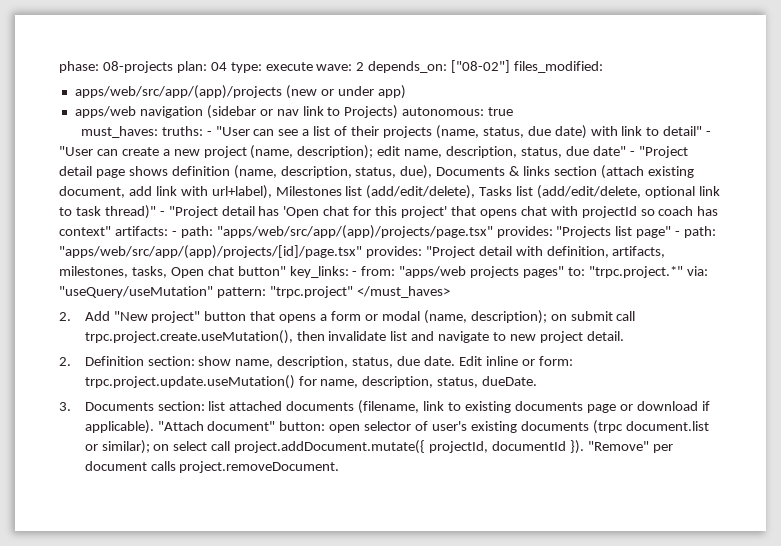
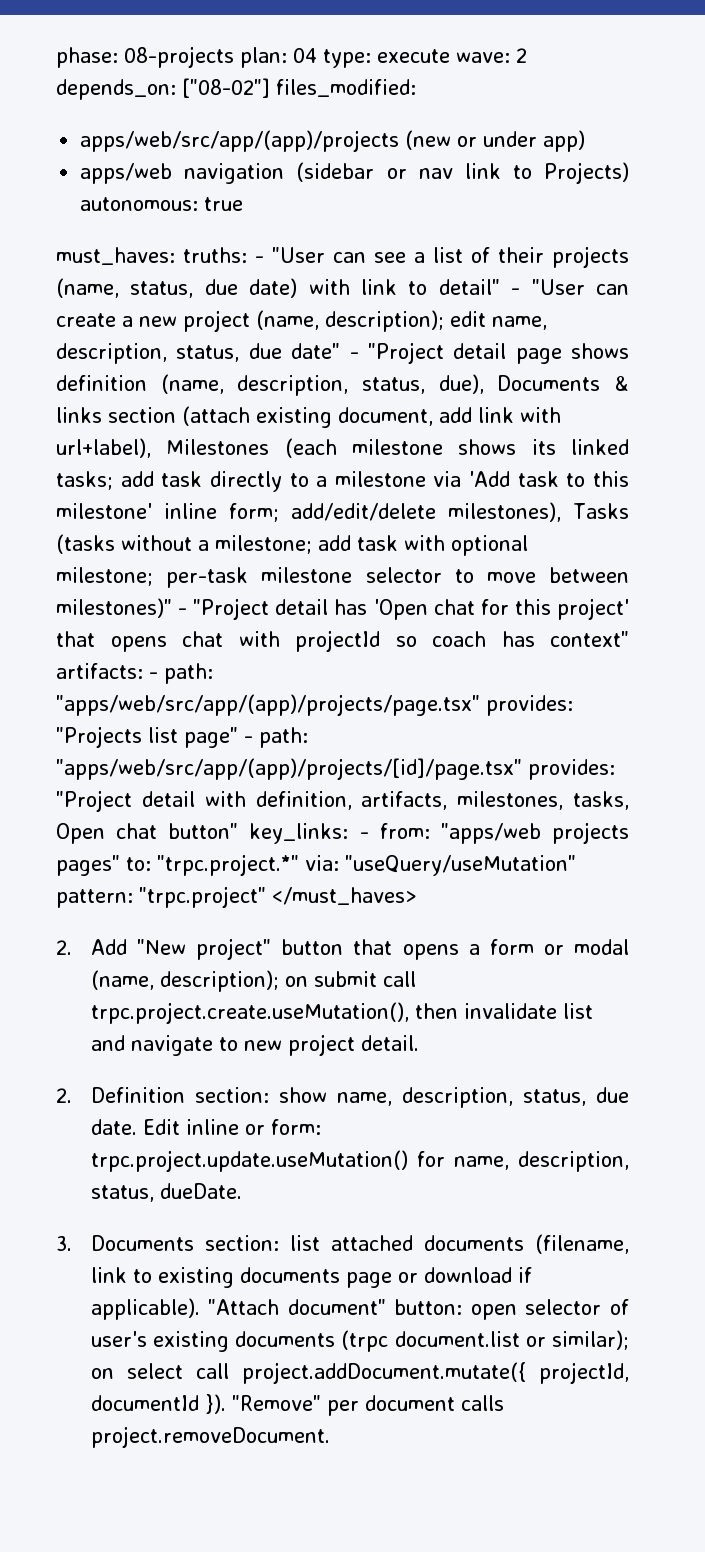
[345,185,720,199] [59,205,156,219] list (add/edit/delete), Tasks list (add/edit/delete, optional link to task thread)" -> [284,438,629,458] [56,471,629,492] [56,502,630,522] [56,534,528,556] [56,567,630,588] [56,598,172,618] (each milestone shows its linked tasks; add task directly to a milestone via 'Add task to this milestone' inline form; add/edit/delete milestones), Tasks (tasks without a milestone; add task with optional milestone; per-task milestone selector to move between milestones)"

